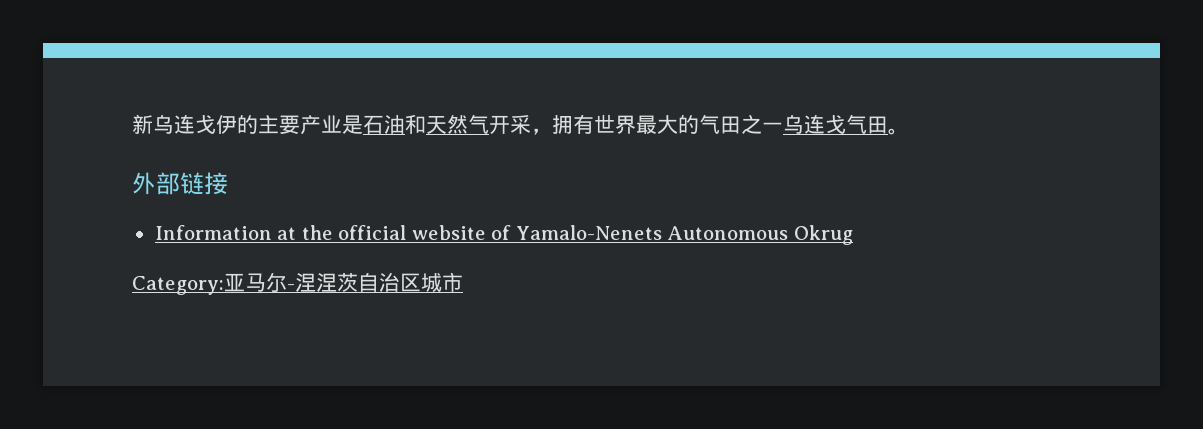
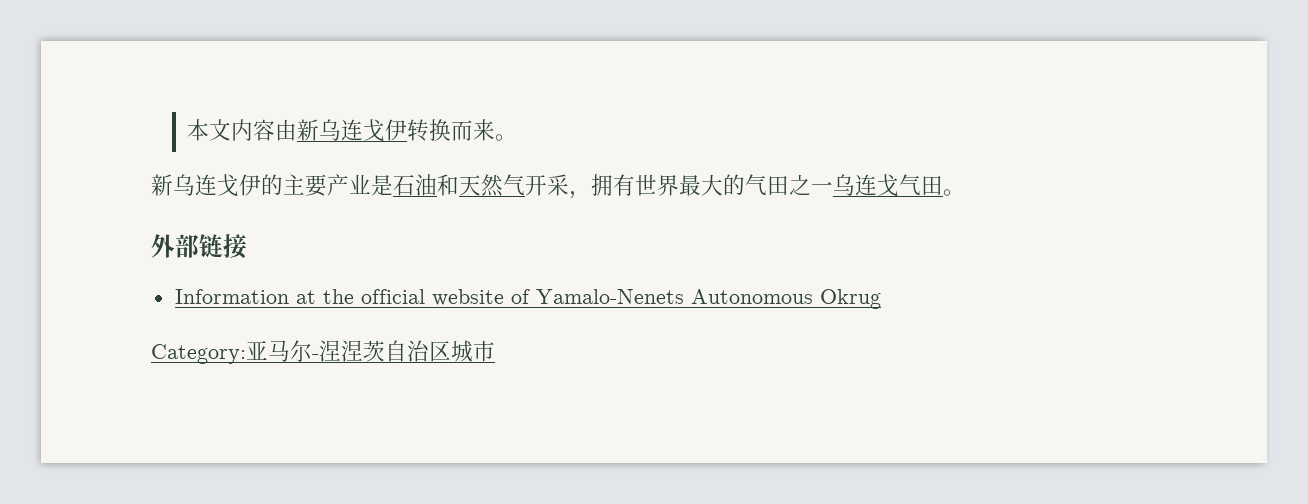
(132, 124) none -> [187,119,518,142] 本文内容由新乌连戈伊转换而来。 //

